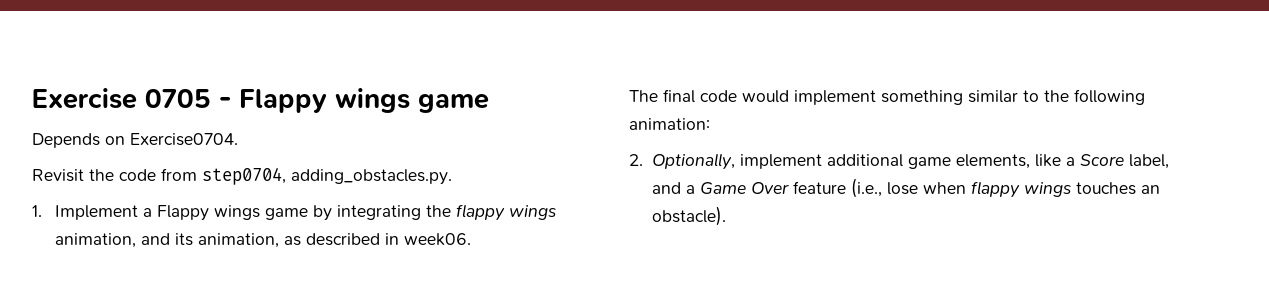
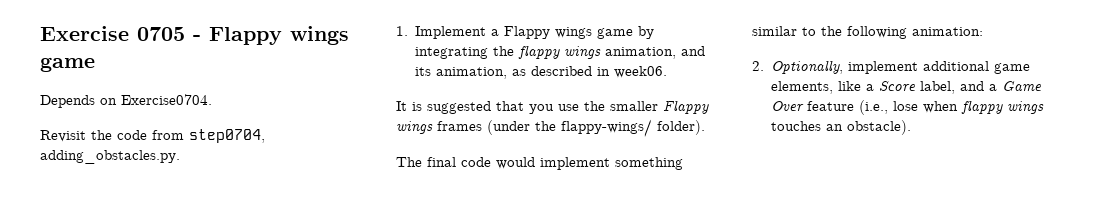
(471, 239) none -> [396,100,709,114] [396,119,705,137] // It is suggested that you use the smaller Flappy wings frames (under the flappy-wings/ folder).

